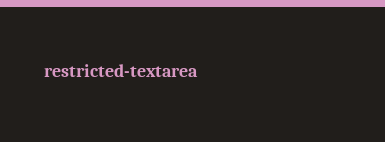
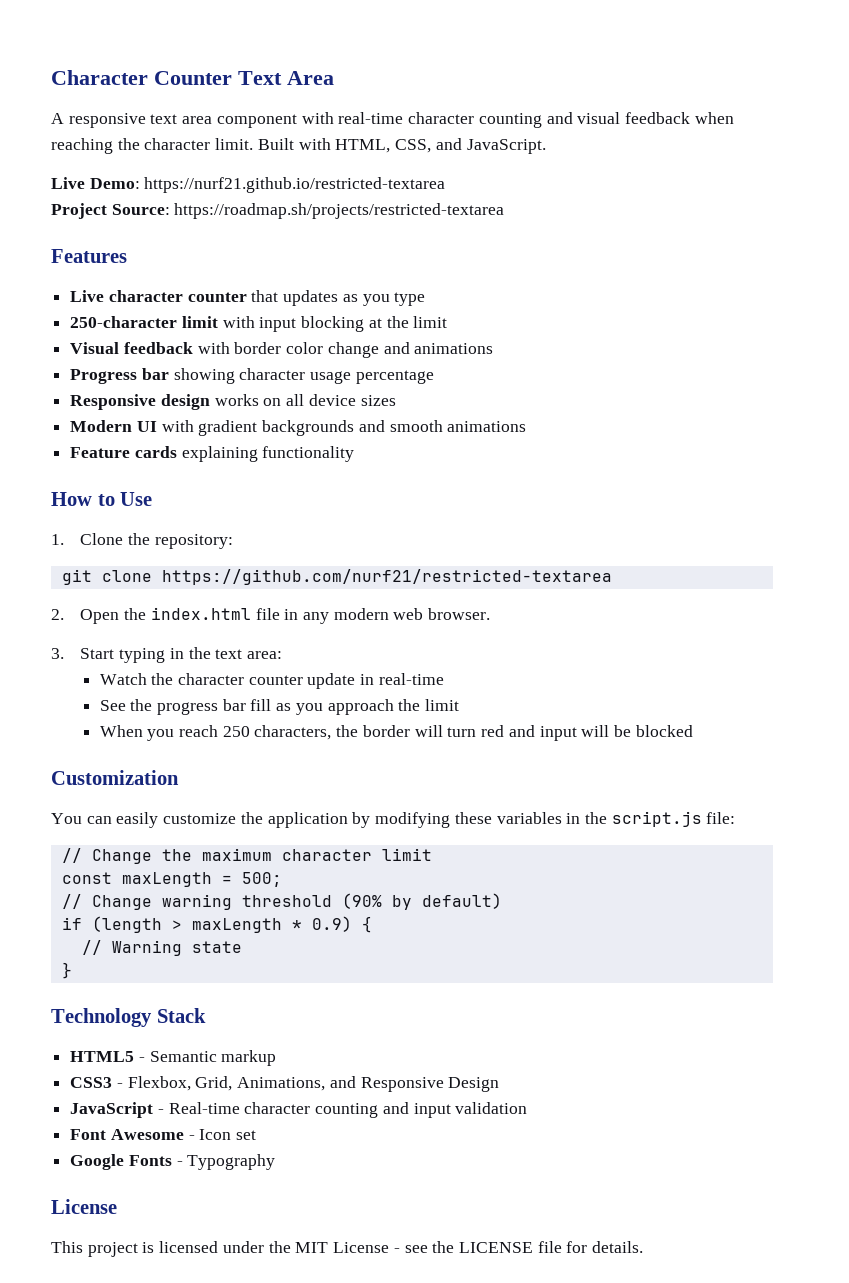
[44,64,198,77] restricted-textarea -> [51,70,334,85] [51,112,734,128] [51,138,546,154] [51,177,446,193] [51,203,505,219] [51,249,127,263] [70,290,426,306] [70,316,448,332] [70,342,494,358] [70,368,434,384] [70,394,396,410] [70,420,527,436] [70,446,355,462] [51,492,153,506] [51,533,233,549] [61,569,612,585] [51,607,491,624] [51,647,282,663] [99,673,444,689] [99,699,460,715] [99,725,693,741] [51,770,179,785] [51,811,736,828] [61,848,432,864] [61,872,282,887] [61,893,502,910] [61,916,372,933] [81,940,242,956] [61,962,72,979] [51,1008,206,1027] [70,1050,277,1066] [70,1076,500,1092] [70,1102,528,1118] [70,1129,257,1140] [70,1154,276,1170] [51,1199,117,1214] [51,1241,644,1257] Character Counter Text Area // A responsive text area component with real-time character counting and visual feedback when reaching the character limit. Built with HTML, CSS, and JavaScript. // Live Demo: https://nurf21.github.io/restricted-textarea // Project Source: https://roadmap.sh/projects/restricted-textarea // Features // Live character counter that updates as you type // 250-character limit with input blocking at the limit // Visual feedback with border color change and animations // Progress bar showing character usage percentage // Responsive design works on all device sizes // Modern UI with gradient backgrounds and smooth animations // Feature cards explaining functionality // How to Use // 1. Clone the repository: // git clone https://github.com/nurf21/restricted-textarea // 2. Open the index.html file in any modern web browser. // 3. Start typing in the text area: // Watch the character counter update in real-time // See the progress bar fill as you approach the limit // When you reach 250 characters, the border will turn red and input will be blocked // Customization // You can easily customize the application by modifying these variables in the script.js file: // // Change the maximum character limit // const maxLength = 500; // // Change warning threshold (90% by default) // if (length > maxLength * 0.9) { // // Warning state // } // Technology Stack // HTML5 - Semantic markup // CSS3 - Flexbox, Grid, Animations, and Responsive Design // JavaScript - Real-time character counting and input validation // Font Awesome - Icon set // Google Fonts - Typography // License // This project is licensed under the MIT License - see the LICENSE file for details.

